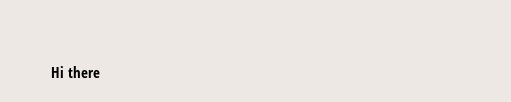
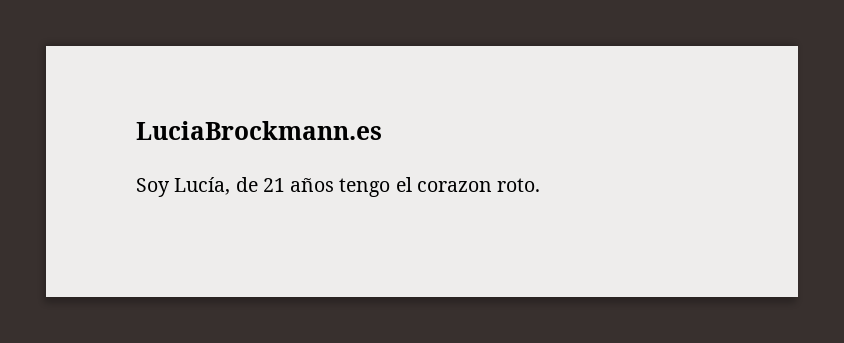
[51,66,101,78] Hi there -> [136,121,382,140] [136,177,541,197] LuciaBrockmann.es // Soy Lucía, de 21 años tengo el corazon roto.

